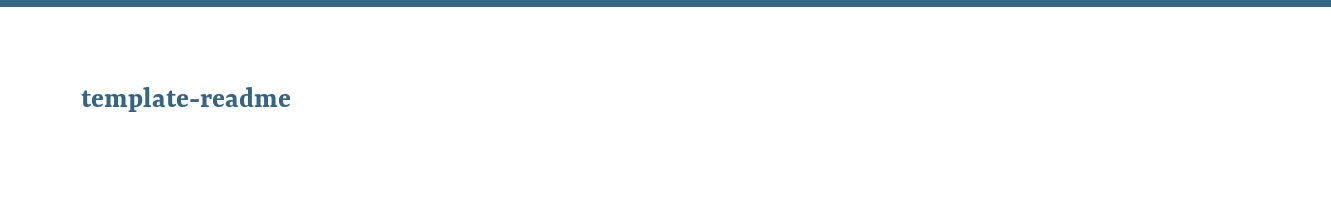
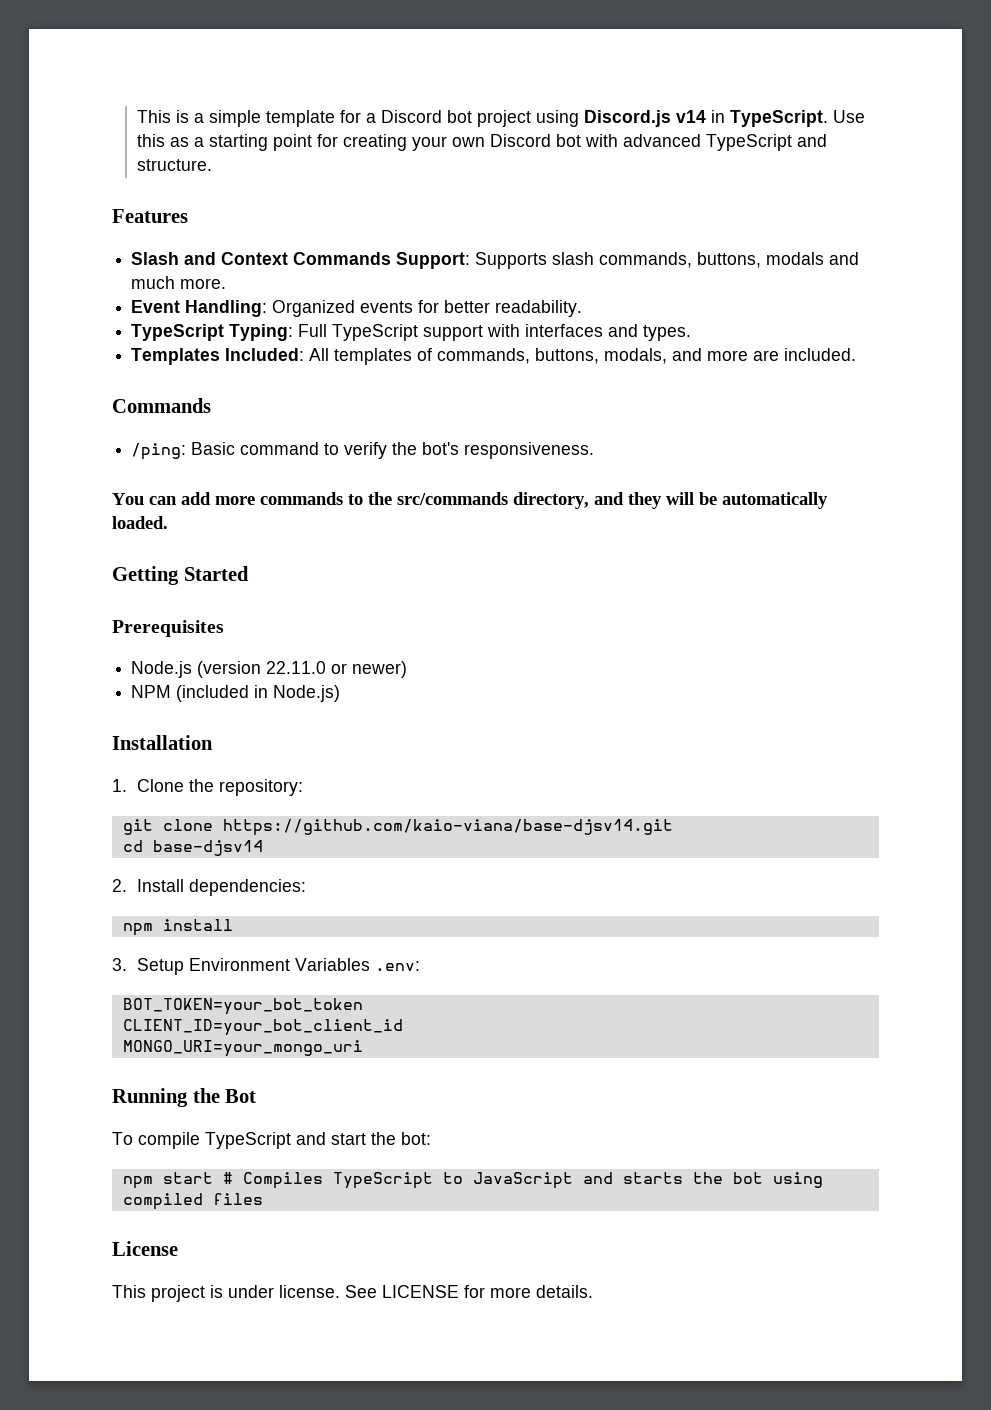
[81,87,291,112] template-readme -> [137,110,866,127] [137,134,828,151] [137,159,213,171] [112,209,188,223] [131,252,860,269] [131,276,227,289] [131,300,583,317] [131,324,692,341] [131,348,857,365] [112,398,211,413] [131,442,595,460] [112,492,828,509] [112,516,168,529] [112,566,249,585] [112,620,224,637] [131,661,408,678] [131,685,341,702] [112,735,213,750] [112,779,304,796] [122,819,673,836] [122,840,263,856] [112,879,307,896] [122,919,233,936] [112,958,421,975] [122,998,363,1015] [122,1019,403,1036] [122,1040,363,1057] [112,1088,257,1107] [112,1132,431,1149] [122,1172,823,1189] [122,1193,263,1210] [112,1241,178,1256] [112,1285,593,1302] This is a simple template for a Discord bot project using Discord.js v14 in TypeScript. Use this as a starting point for creating your own Discord bot with advanced TypeScript and structure. // Features // Slash and Context Commands Support: Supports slash commands, buttons, modals and much more. // Event Handling: Organized events for better readability. // TypeScript Typing: Full TypeScript support with interfaces and types. // Templates Included: All templates of commands, buttons, modals, and more are included. // Commands // /ping: Basic command to verify the bot's responsiveness. // You can add more commands to the src/commands directory, and they will be automatically loaded. // Getting Started // Prerequisites // Node.js (version 22.11.0 or newer) // NPM (included in Node.js) // Installation // 1. Clone the repository: // git clone https://github.com/kaio-viana/base-djsv14.git // cd base-djsv14 // 2. Install dependencies: // npm install // 3. Setup Environment Variables .env: // BOT_TOKEN=your_bot_token // CLIENT_ID=your_bot_client_id // MONGO_URI=your_mongo_uri // Running the Bot // To compile TypeScript and start the bot: // npm start # Compiles TypeScript to JavaScript and starts the bot using compiled files // License // This project is under license. See LICENSE for more details.

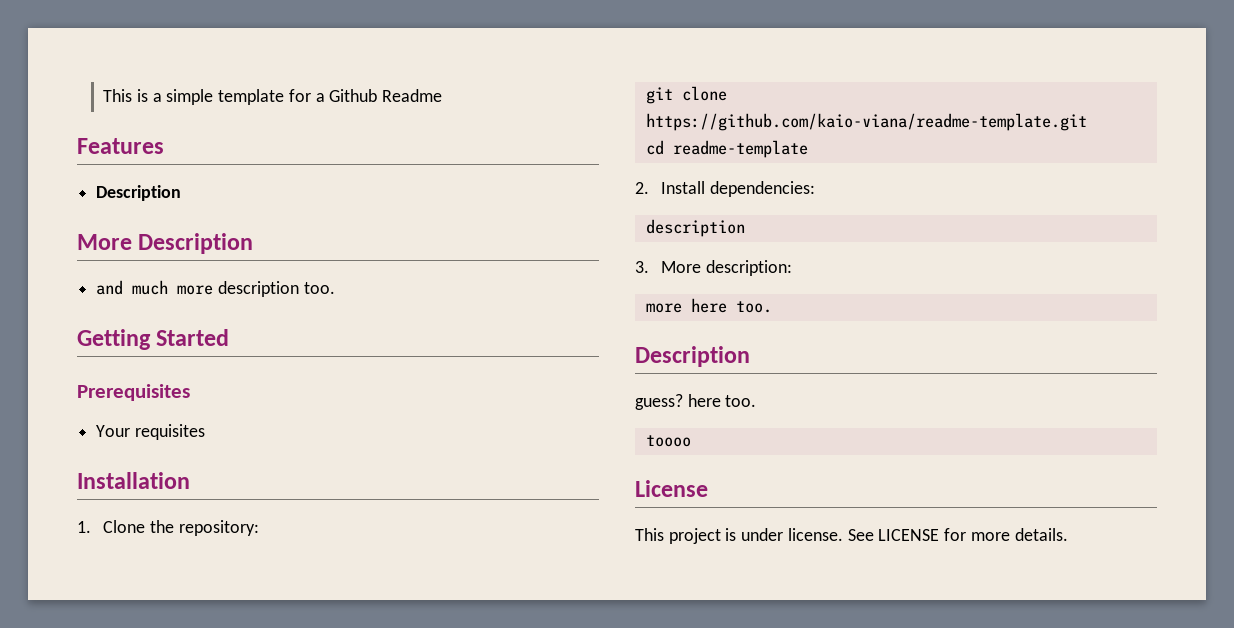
[381,110,866,127] [137,134,828,151] [137,159,213,171] [112,209,188,223] [131,252,860,269] [131,276,227,289] [131,300,583,317] [131,324,692,341] [131,348,857,365] [112,398,211,413] [131,442,595,460] [112,492,828,509] [112,516,168,529] [112,566,249,585] [112,620,224,637] [131,661,408,678] [131,685,341,702] Discord bot project using Discord.js v14 in TypeScript. Use this as a starting point for creating your own Discord bot with advanced TypeScript and structure. // Features // Slash and Context Commands Support: Supports slash commands, buttons, modals and much more. // Event Handling: Organized events for better readability. // TypeScript Typing: Full TypeScript support with interfaces and types. // Templates Included: All templates of commands, buttons, modals, and more are included. // Commands // /ping: Basic command to verify the bot's responsiveness. // You can add more commands to the src/commands directory, and they will be automatically loaded. // Getting Started // Prerequisites // Node.js (version 22.11.0 or newer) // NPM (included in Node.js) -> [329,89,443,102] [77,138,164,154] [96,185,182,201] [77,233,254,254] [96,280,335,297] [77,329,230,350] [77,384,190,401] [96,424,205,440] Github Readme // Features // Description // More Description // and much more description too. // Getting Started // Prerequisites // Your requisites
[222,819,673,836] https://github.com/kaio-viana/base-djsv14.git -> [645,113,1087,131] https://github.com/kaio-viana/readme-template.git
[152,840,263,856] base-djsv14 -> [672,140,808,158] readme-template
[122,919,233,936] npm install -> [645,219,745,237] description
[137,958,421,975] [122,998,363,1015] [122,1019,403,1036] [122,1040,363,1057] [112,1088,257,1107] [112,1132,431,1149] [122,1172,823,1189] [122,1193,263,1210] Setup Environment Variables .env: // BOT_TOKEN=your_bot_token // CLIENT_ID=your_bot_client_id // MONGO_URI=your_mongo_uri // Running the Bot // To compile TypeScript and start the bot: // npm start # Compiles TypeScript to JavaScript and starts the bot using compiled files -> [661,260,793,276] [645,298,772,313] [635,346,750,367] [635,394,757,410] [645,435,691,447] More description: // more here too. // Description // guess? here too. // toooo

